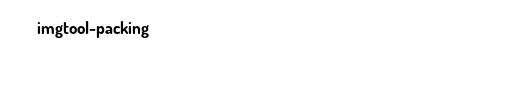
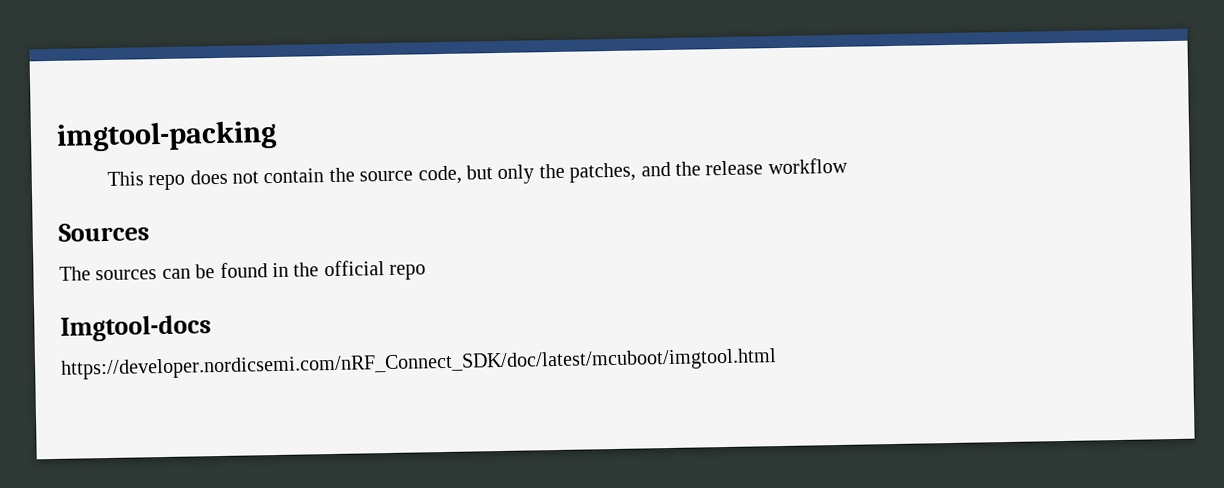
(149, 29) none -> [106,157,848,191] [58,222,150,242] [59,260,427,281] [60,314,212,342] [60,348,777,380] // This repo does not contain the source code, but only the patches, and the release workflow // Sources // The sources can be found in the official repo // Imgtool-docs // https://developer.nordicsemi.com/nRF_Connect_SDK/doc/latest/mcuboot/imgtool.html

